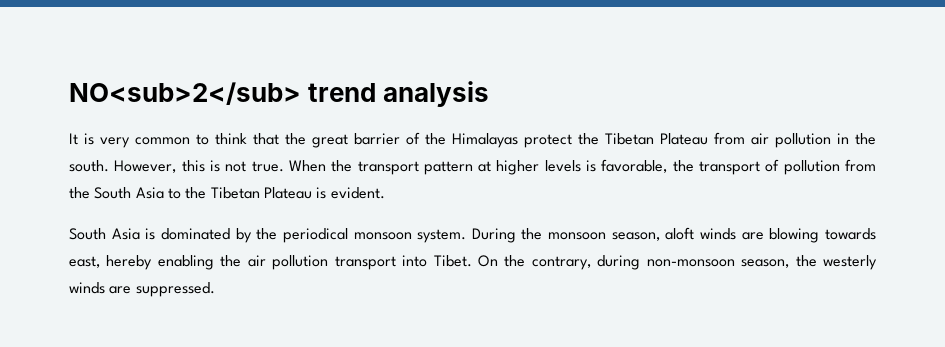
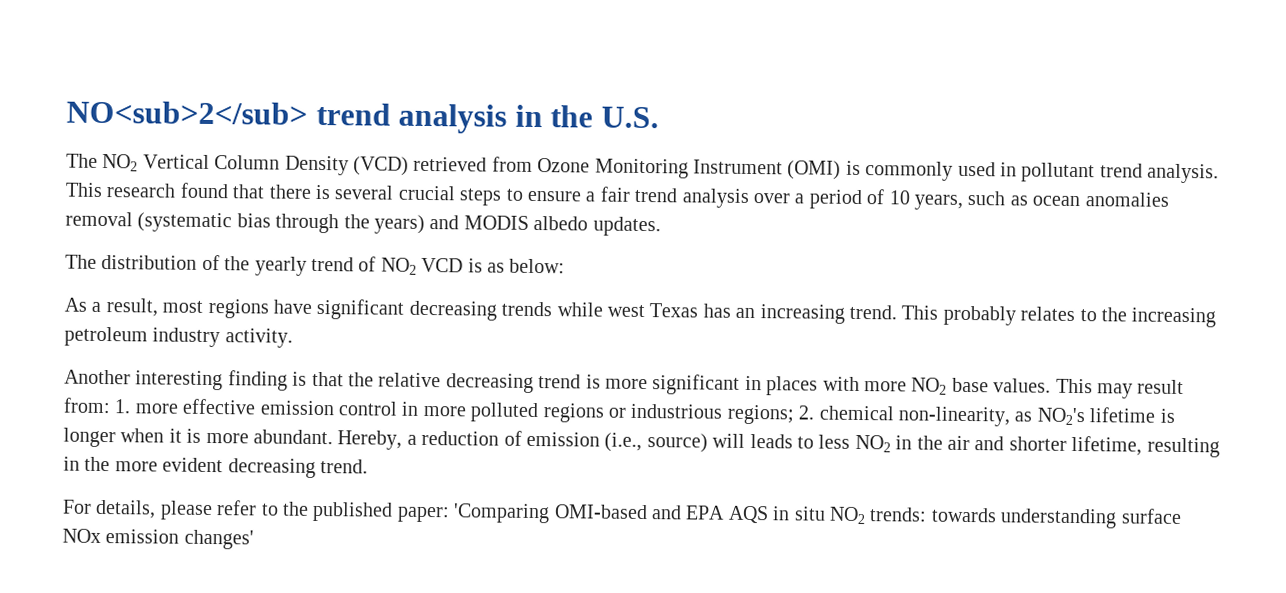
[69,132,876,148] [69,159,876,175] [69,187,385,199] [69,227,876,243] [69,255,877,270] [69,282,215,297] // It is very common to think that the great barrier of the Himalayas protect the Tibetan Plateau from air pollution in the south. However, this is not true. When the transport pattern at higher levels is favorable, the transport of pollution from the South Asia to the Tibetan Plateau is evident. // South Asia is dominated by the periodical monsoon system. During the monsoon season, aloft winds are blowing towards east, hereby enabling the air pollution transport into Tibet. On the contrary, during non-monsoon season, the westerly winds are suppressed. -> [514,104,659,129] [66,153,1220,184] [65,182,1169,210] [65,211,661,237] [65,254,566,276] [64,297,1217,328] [64,326,293,348] [64,369,1185,399] [63,397,1175,427] [63,427,1220,458] [63,456,368,478] [62,499,1182,529] [62,528,254,550] in the U.S. // The NO2 Vertical Column Density (VCD) retrieved from Ozone Monitoring Instrument (OMI) is commonly used in pollutant trend analysis. This research found that there is several crucial steps to ensure a fair trend analysis over a period of 10 years, such as ocean anomalies removal (systematic bias through the years) and MODIS albedo updates. // The distribution of the yearly trend of NO2 VCD is as below: // As a result, most regions have significant decreasing trends while west Texas has an increasing trend. This probably relates to the increasing petroleum industry activity. // Another interesting finding is that the relative decreasing trend is more significant in places with more NO2 base values. This may result from: 1. more effective emission control in more polluted regions or industrious regions; 2. chemical non-linearity, as NO2's lifetime is longer when it is more abundant. Hereby, a reduction of emission (i.e., source) will leads to less NO2 in the air and shorter lifetime, resulting in the more evident decreasing trend. // For details, please refer to the published paper: 'Comparing OMI-based and EPA AQS in situ NO2 trends: towards understanding surface NOx emission changes'

